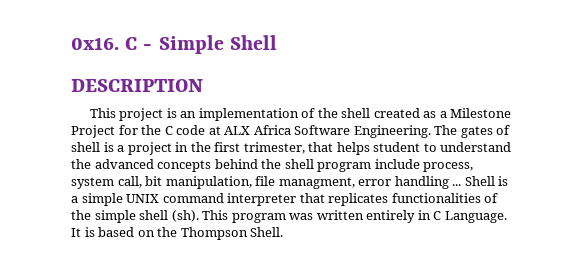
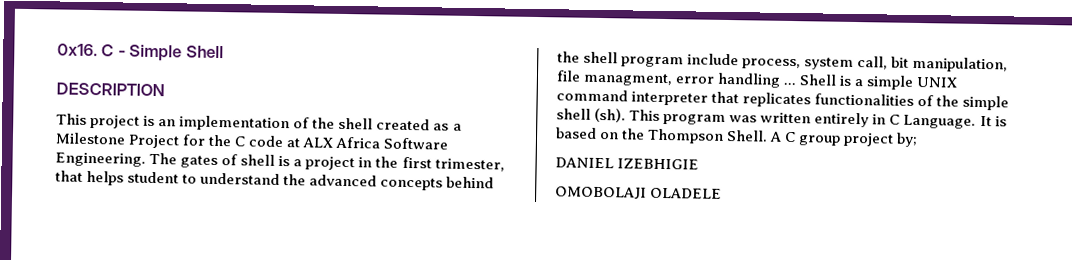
(284, 232) none -> [769,131,919,147] [555,157,700,170] [555,186,723,200] A C group project by; // DANIEL IZEBHIGIE // OMOBOLAJI OLADELE

